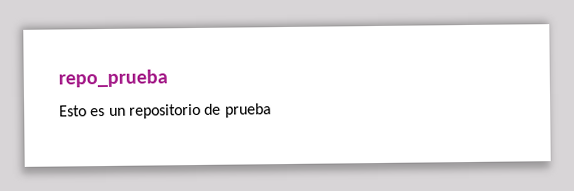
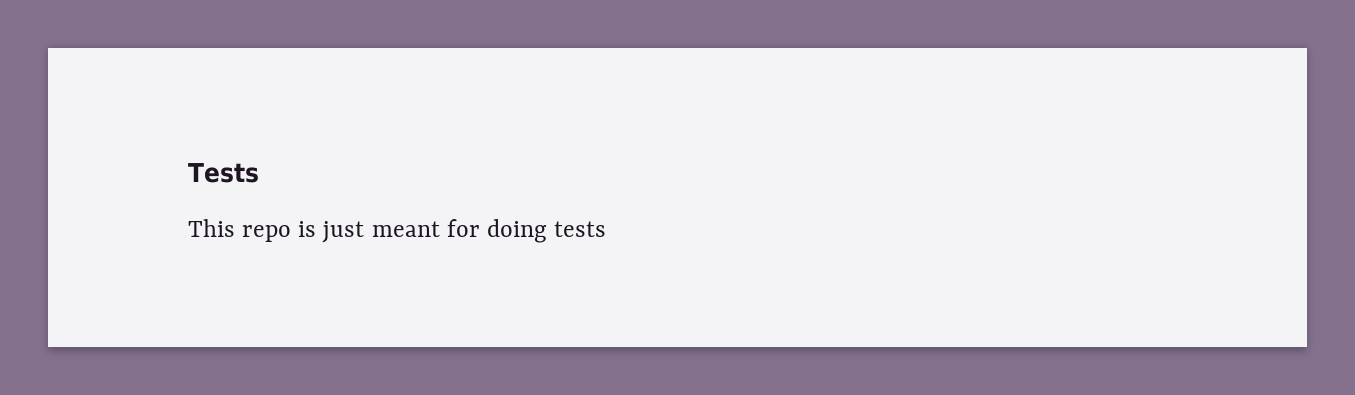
[58,69,168,88] [59,103,272,119] repo_prueba // Esto es un repositorio de prueba -> [188,163,259,183] [188,219,607,243] Tests // This repo is just meant for doing tests

